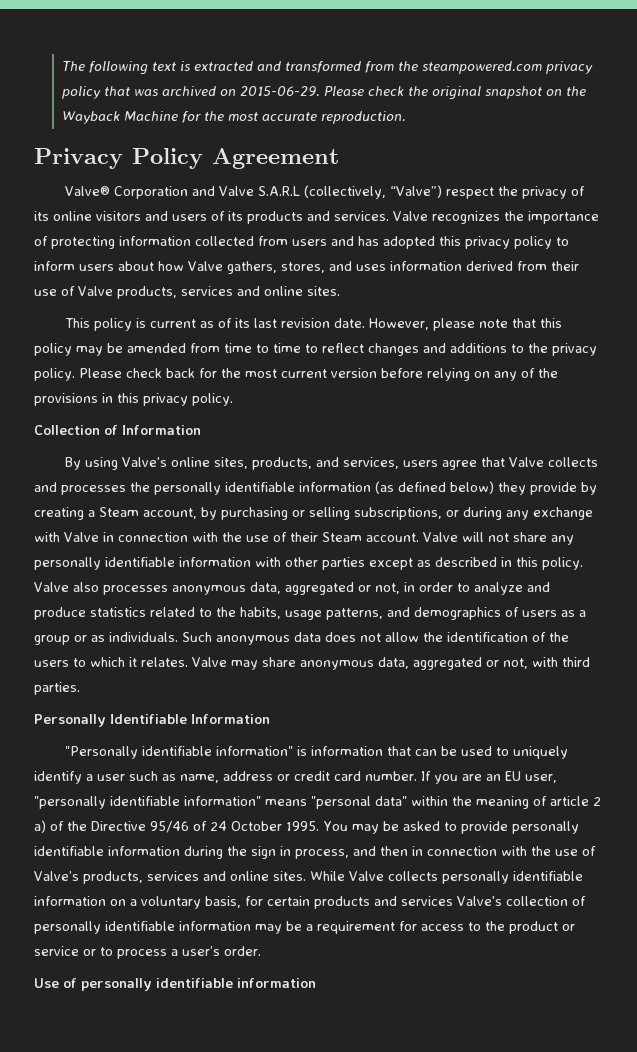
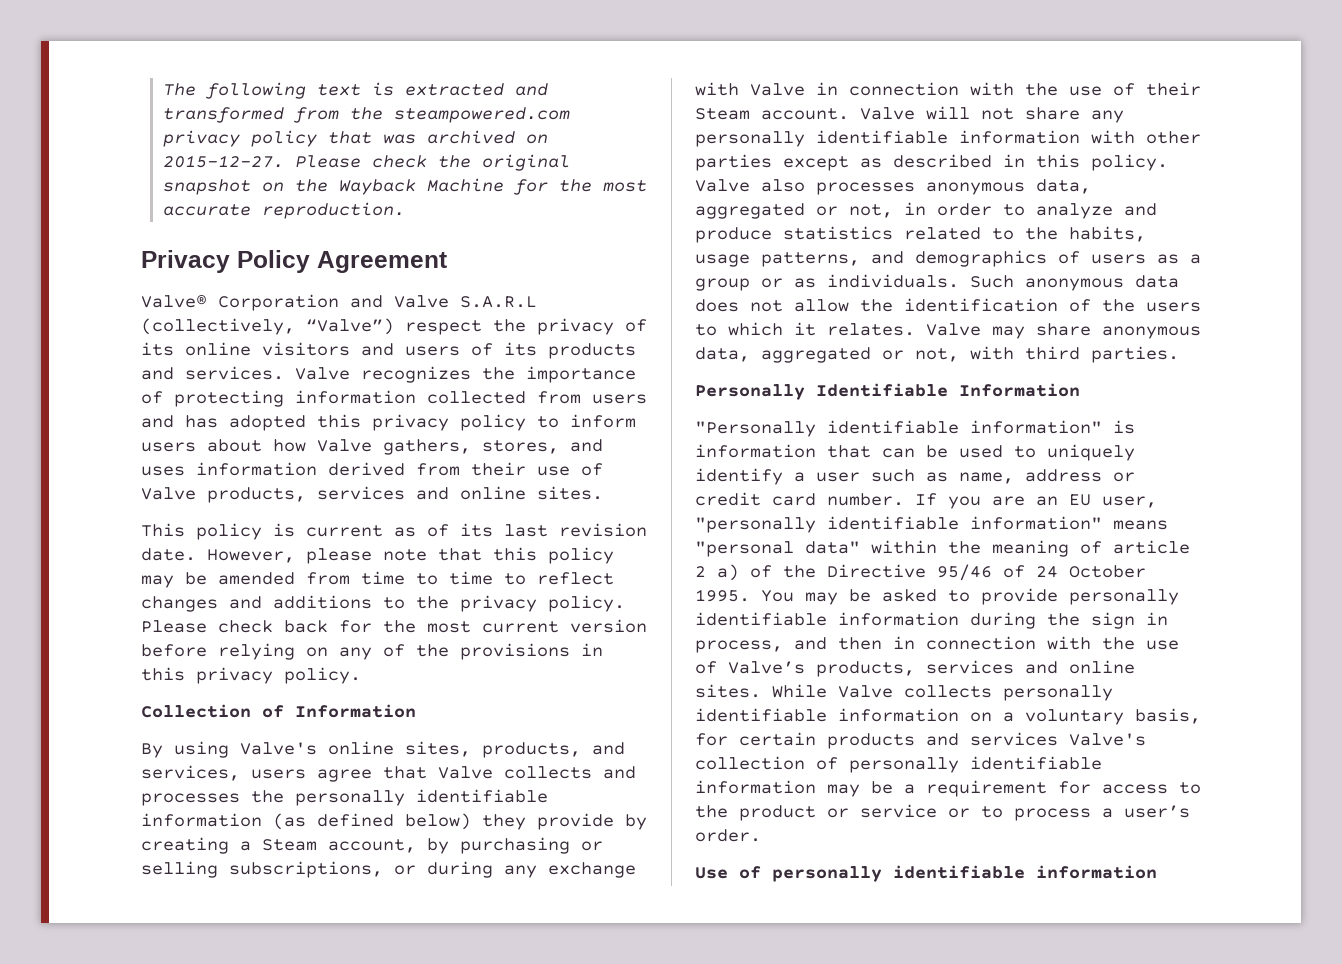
[240,86,321,97] 2015-06-29. -> [162,155,284,168] 2015-12-27.

